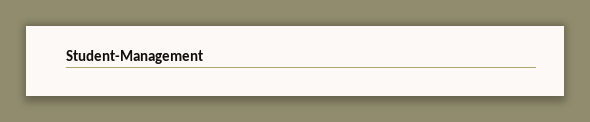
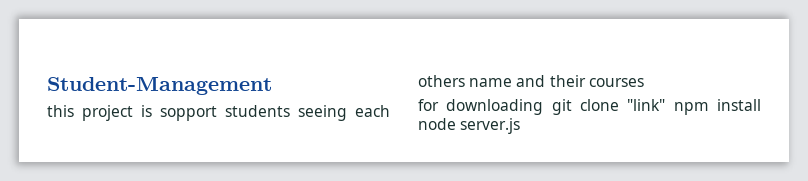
(203, 57) none -> [47,105,390,121] [418,75,644,87] [418,99,761,115] [418,118,521,134] // this project is sopport students seeing each others name and their courses // for downloading git clone "link" npm install node server.js

